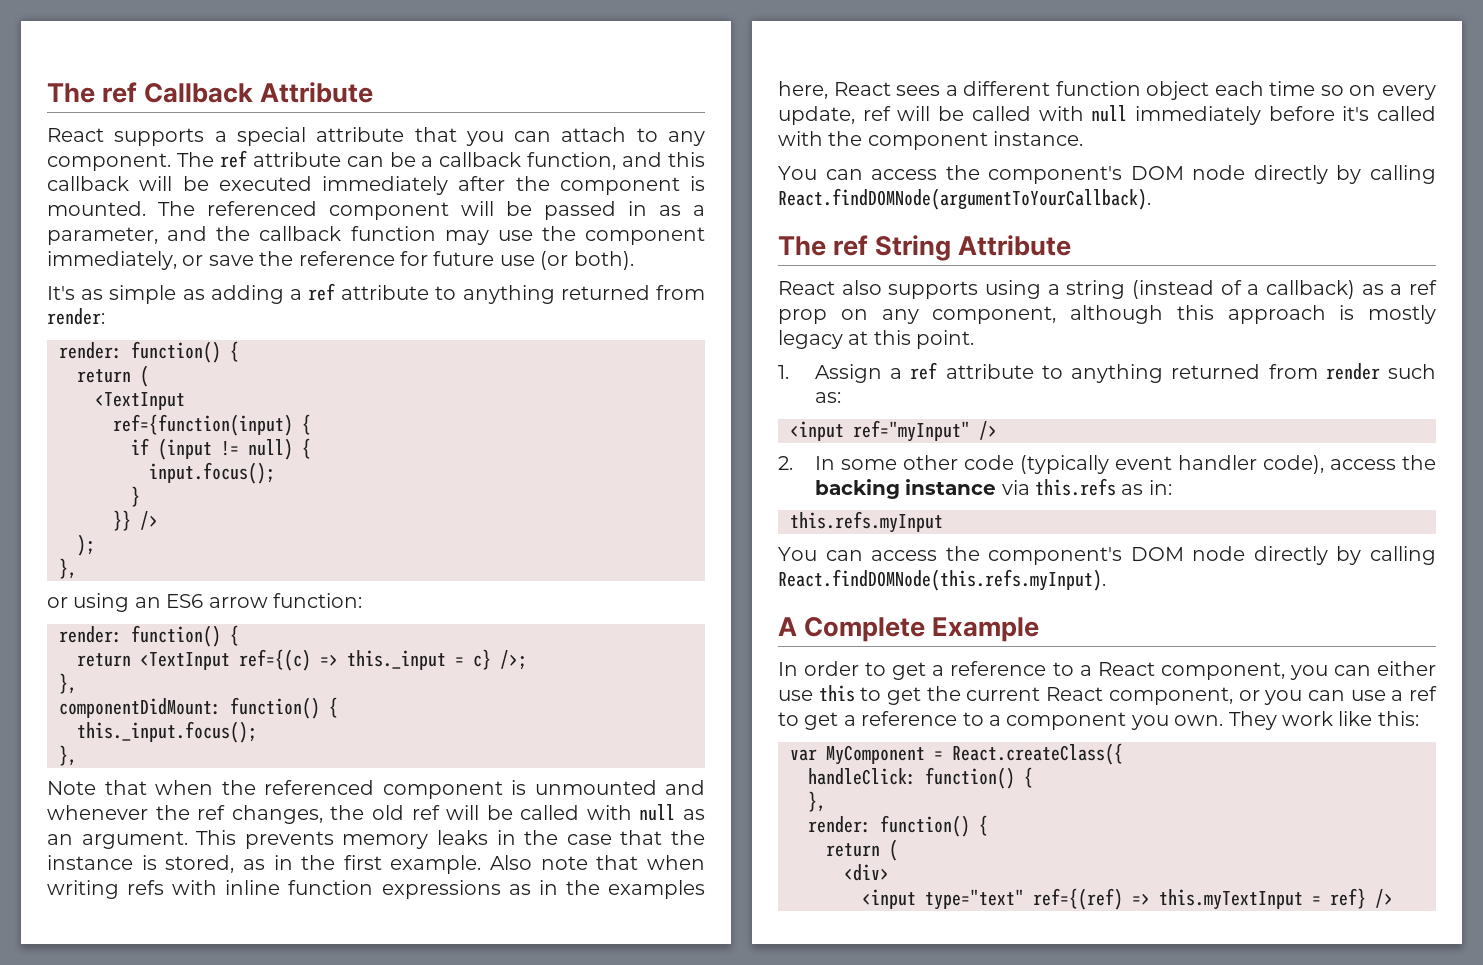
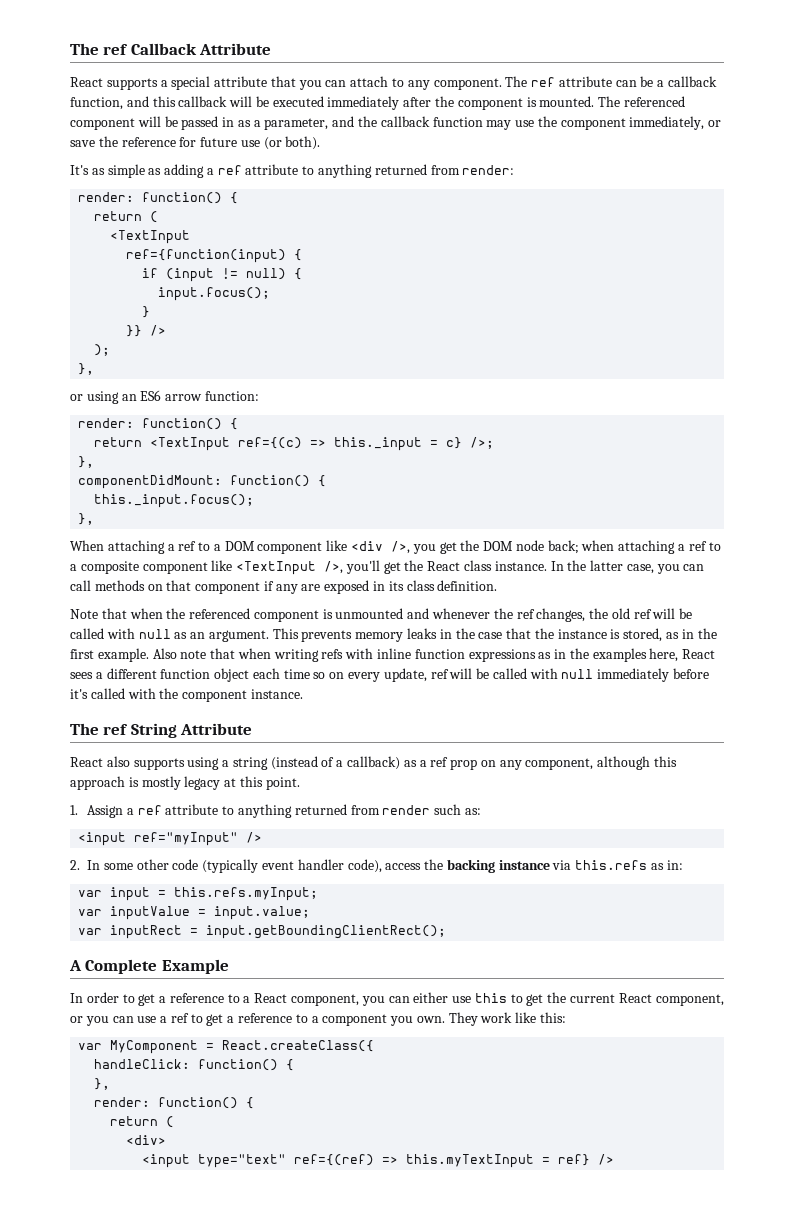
(77, 755) none -> [70,540,721,554] [70,560,705,575] [70,580,498,594] // When attaching a ref to a DOM component like <div />, you get the DOM node back; when attaching a ref to a composite component like <TextInput />, you'll get the React class instance. In the latter case, you can call methods on that component if any are exposed in its class definition.
[778,165,1436,184] [778,188,1151,210] // You can access the component's DOM node directly by calling React.findDOMNode(argumentToYourCallback). -> (303, 694) none
[790,511,943,533] [778,546,1436,565] [778,569,1106,591] this.refs.myInput // You can access the component's DOM node directly by calling React.findDOMNode(this.refs.myInput). -> [78,887,319,901] [78,906,311,920] [78,925,447,939] var input = this.refs.myInput; // var inputValue = input.value; // var inputRect = input.getBoundingClientRect();

